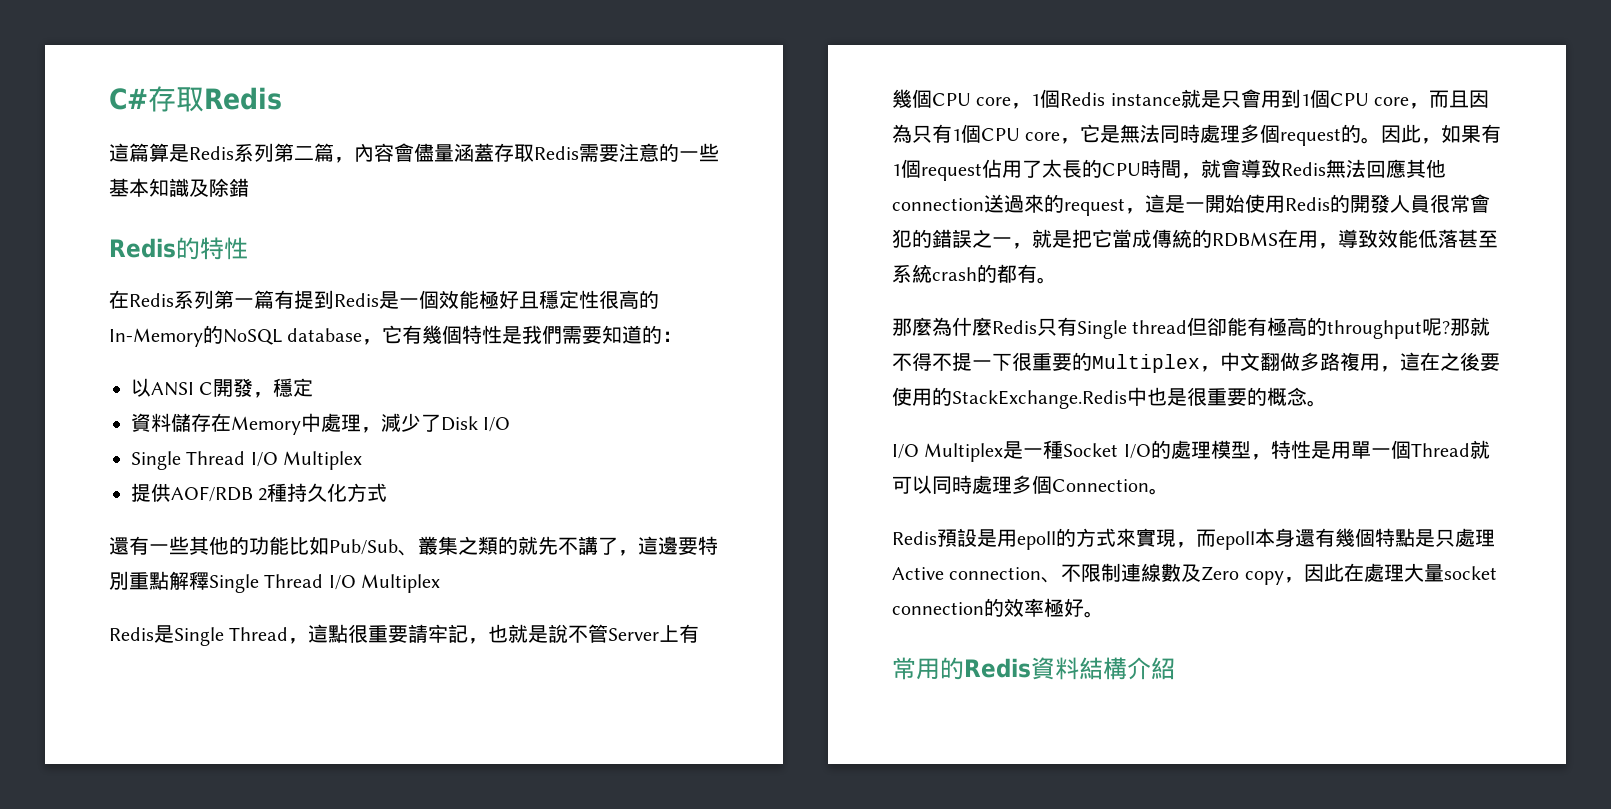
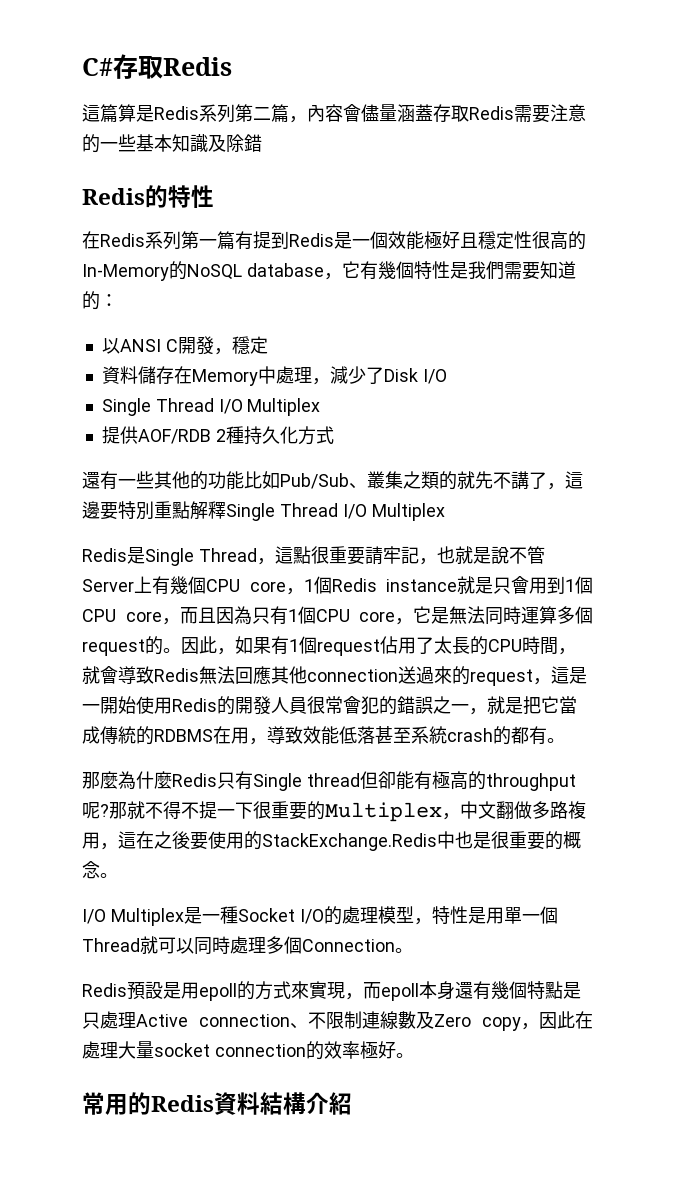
[1200,124,1241,143] 處理 -> [521,606,557,624] 運算

